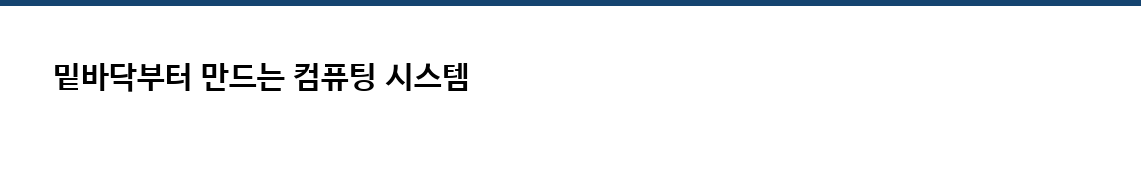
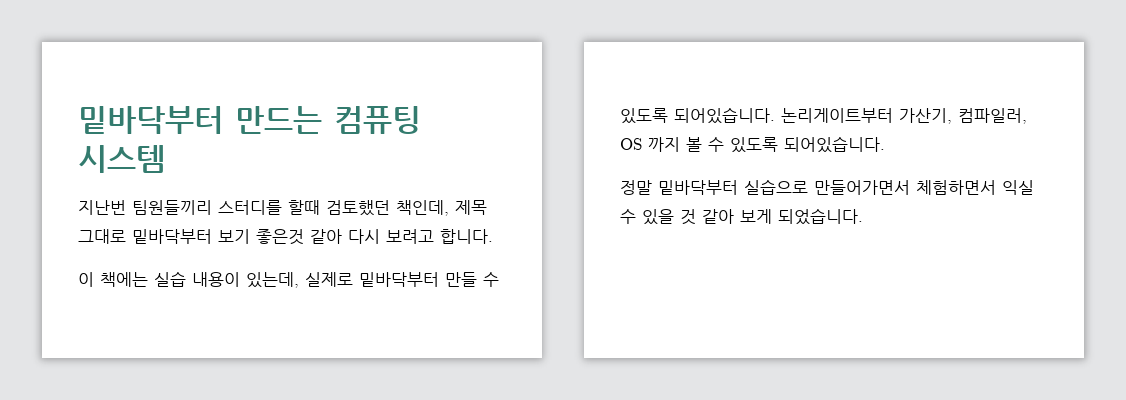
(470, 77) none -> [78,200,487,216] [78,229,493,245] [78,271,499,288] [620,107,1027,124] [620,136,885,153] [620,179,1034,195] [620,208,863,225] // 지난번 팀원들끼리 스터디를 할때 검토했던 책인데, 제목 그대로 밑바닥부터 보기 좋은것 같아 다시 보려고 합니다. // 이 책에는 실습 내용이 있는데, 실제로 밑바닥부터 만들 수 있도록 되어있습니다. 논리게이트부터 가산기, 컴파일러, OS 까지 볼 수 있도록 되어있습니다. // 정말 밑바닥부터 실습으로 만들어가면서 체험하면서 익실 수 있을 것 같아 보게 되었습니다.

